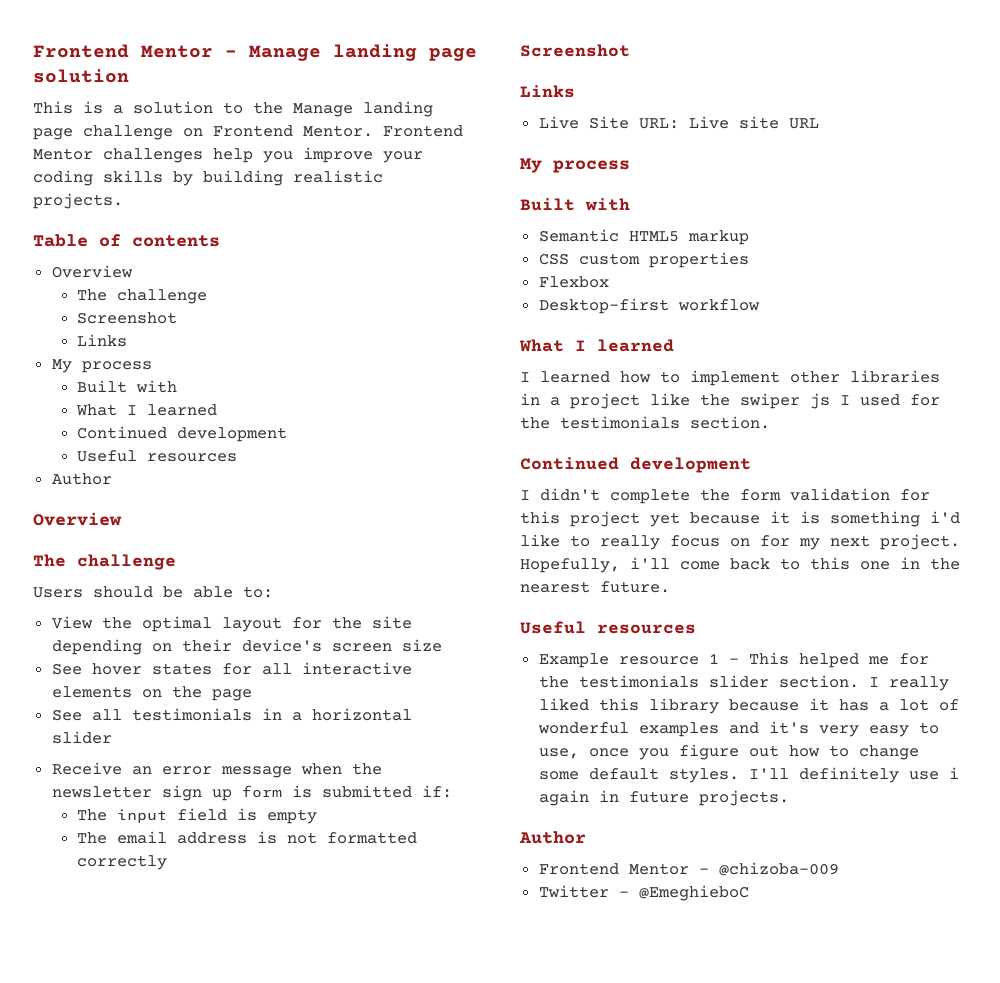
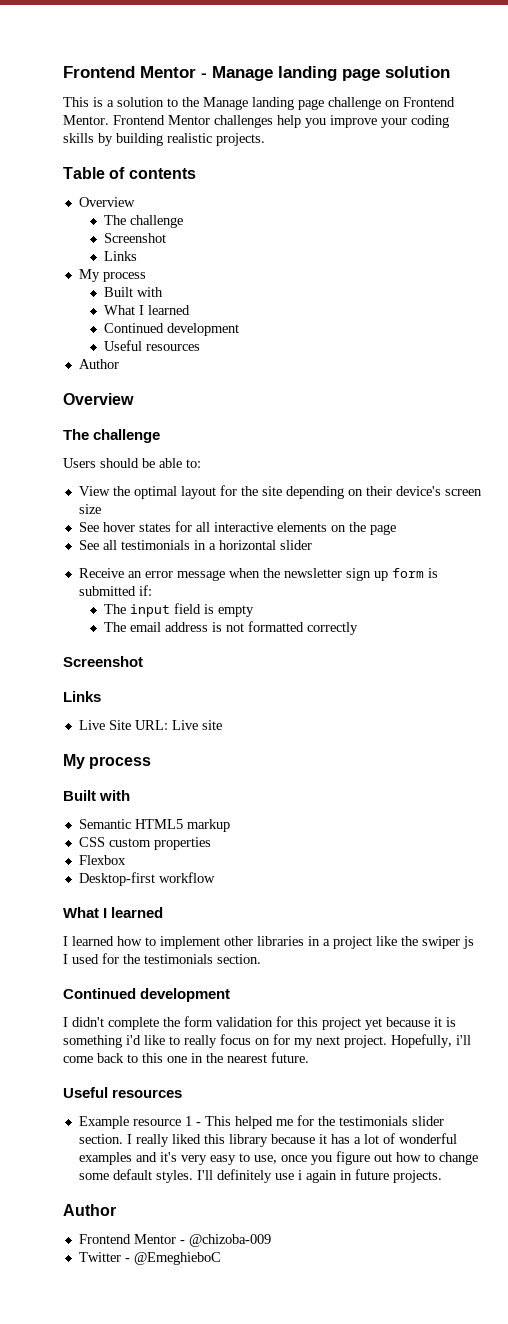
[788,118,819,129] URL -> (222, 725) none

